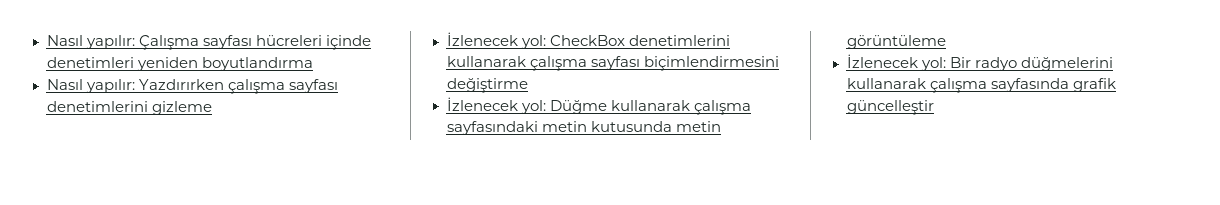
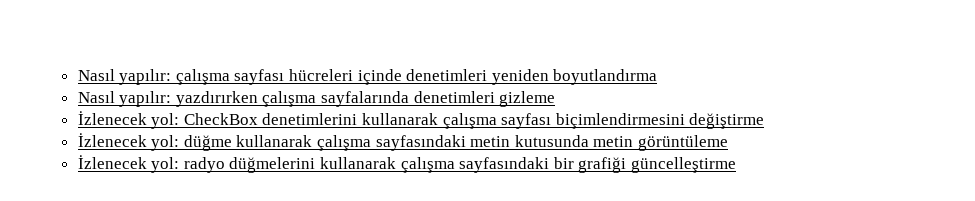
[46,35,199,50] Nasıl yapılır: Çalışma -> [77,69,230,85] Nasıl yapılır: çalışma
[138,79,338,94] [46,101,148,112] Yazdırırken çalışma sayfası denetimlerini -> [175,91,495,107] yazdırırken çalışma sayfalarında denetimleri
[549,100,607,114] Düğme -> [183,135,232,151] düğme
[949,57,971,68] Bir -> (180, 165) none
[990,78,1116,92] [846,100,934,115] sayfasında grafik güncelleştir -> [459,157,737,173] sayfasındaki bir grafiği güncelleştirme

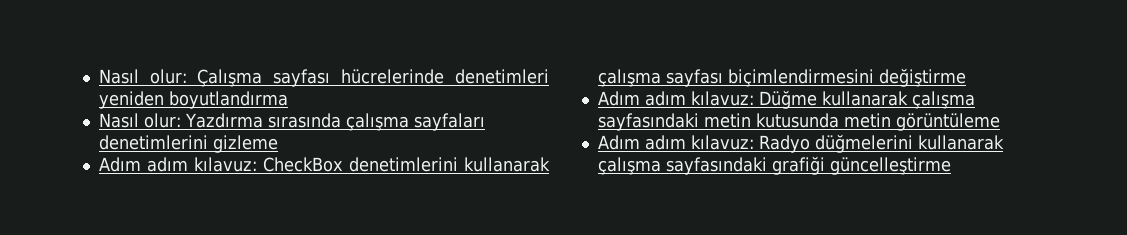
[77,69,402,85] Nasıl yapılır: çalışma sayfası hücreleri içinde -> [98,69,445,87] Nasıl olur: Çalışma sayfası hücrelerinde
[119,91,556,107] [77,111,180,129] yapılır: yazdırırken çalışma sayfalarında denetimleri gizleme // İzlenecek yol: -> [143,113,485,131] [98,135,278,153] [98,157,257,172] olur: Yazdırma sırasında çalışma sayfaları denetimlerini gizleme // Adım adım kılavuz:
[77,133,232,151] İzlenecek yol: düğme -> [597,90,817,109] Adım adım kılavuz: Düğme
[77,155,225,173] İzlenecek yol: radyo -> [597,135,810,153] Adım adım kılavuz: Radyo
[553,157,574,169] bir -> (767, 166) none

